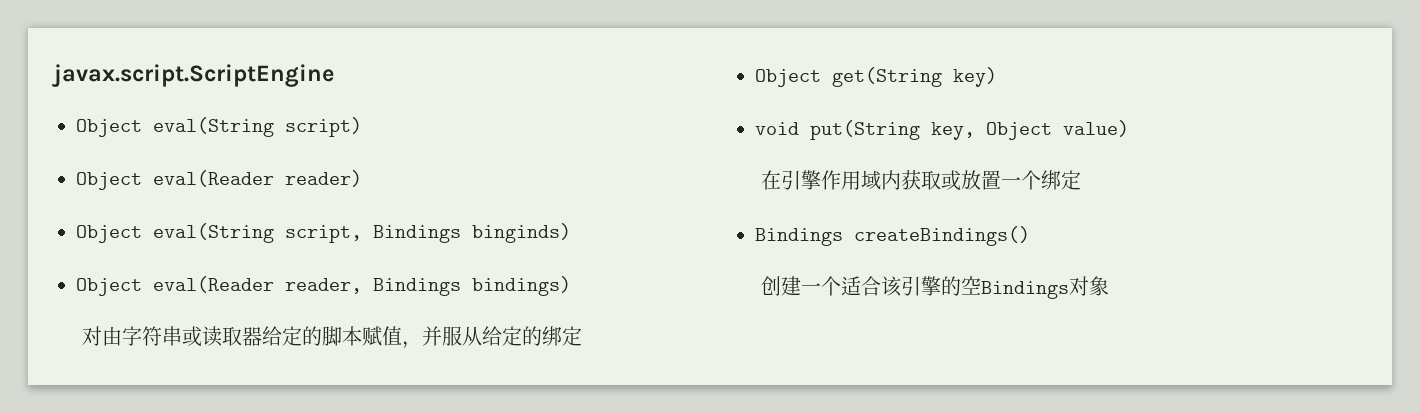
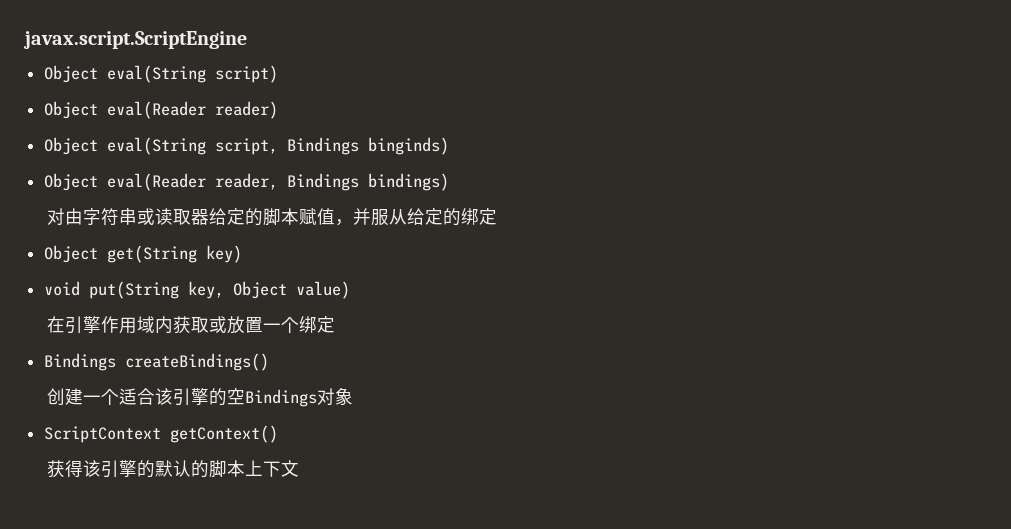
(1109, 286) none -> [44,425,279,443] [47,460,300,478] // ScriptContext getContext() // 获得该引擎的默认的脚本上下文

